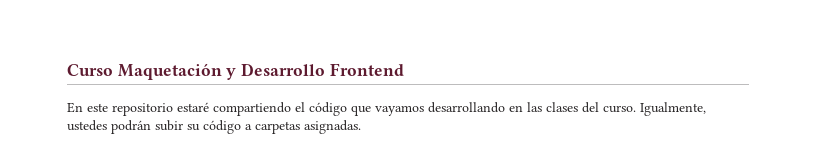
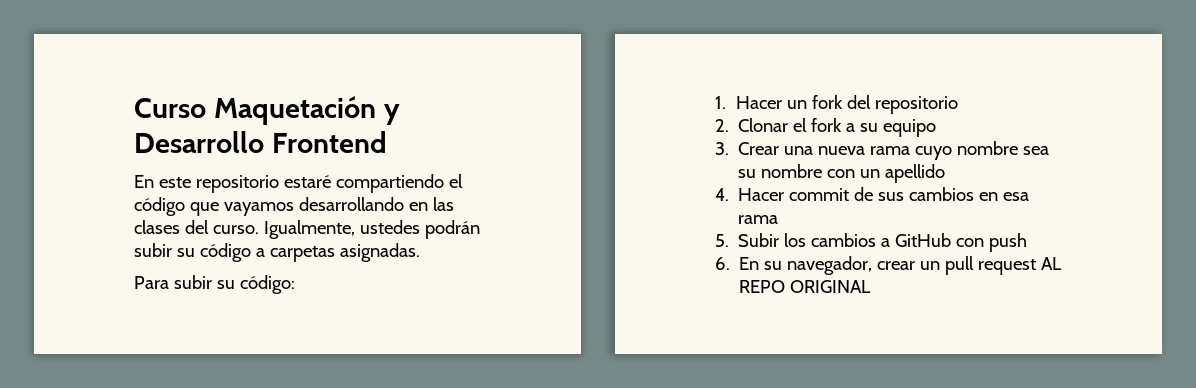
(361, 127) none -> [134,275,295,294] [715,95,959,114] [715,118,937,137] [715,141,1050,160] [738,164,946,183] [715,187,1030,201] [738,215,779,224] [715,233,1028,252] [715,256,1063,275] [739,280,872,293] // Para subir su código: // 1. Hacer un fork del repositorio // 2. Clonar el fork a su equipo // 3. Crear una nueva rama cuyo nombre sea su nombre con un apellido // 4. Hacer commit de sus cambios en esa rama // 5. Subir los cambios a GitHub con push // 6. En su navegador, crear un pull request AL REPO ORIGINAL

